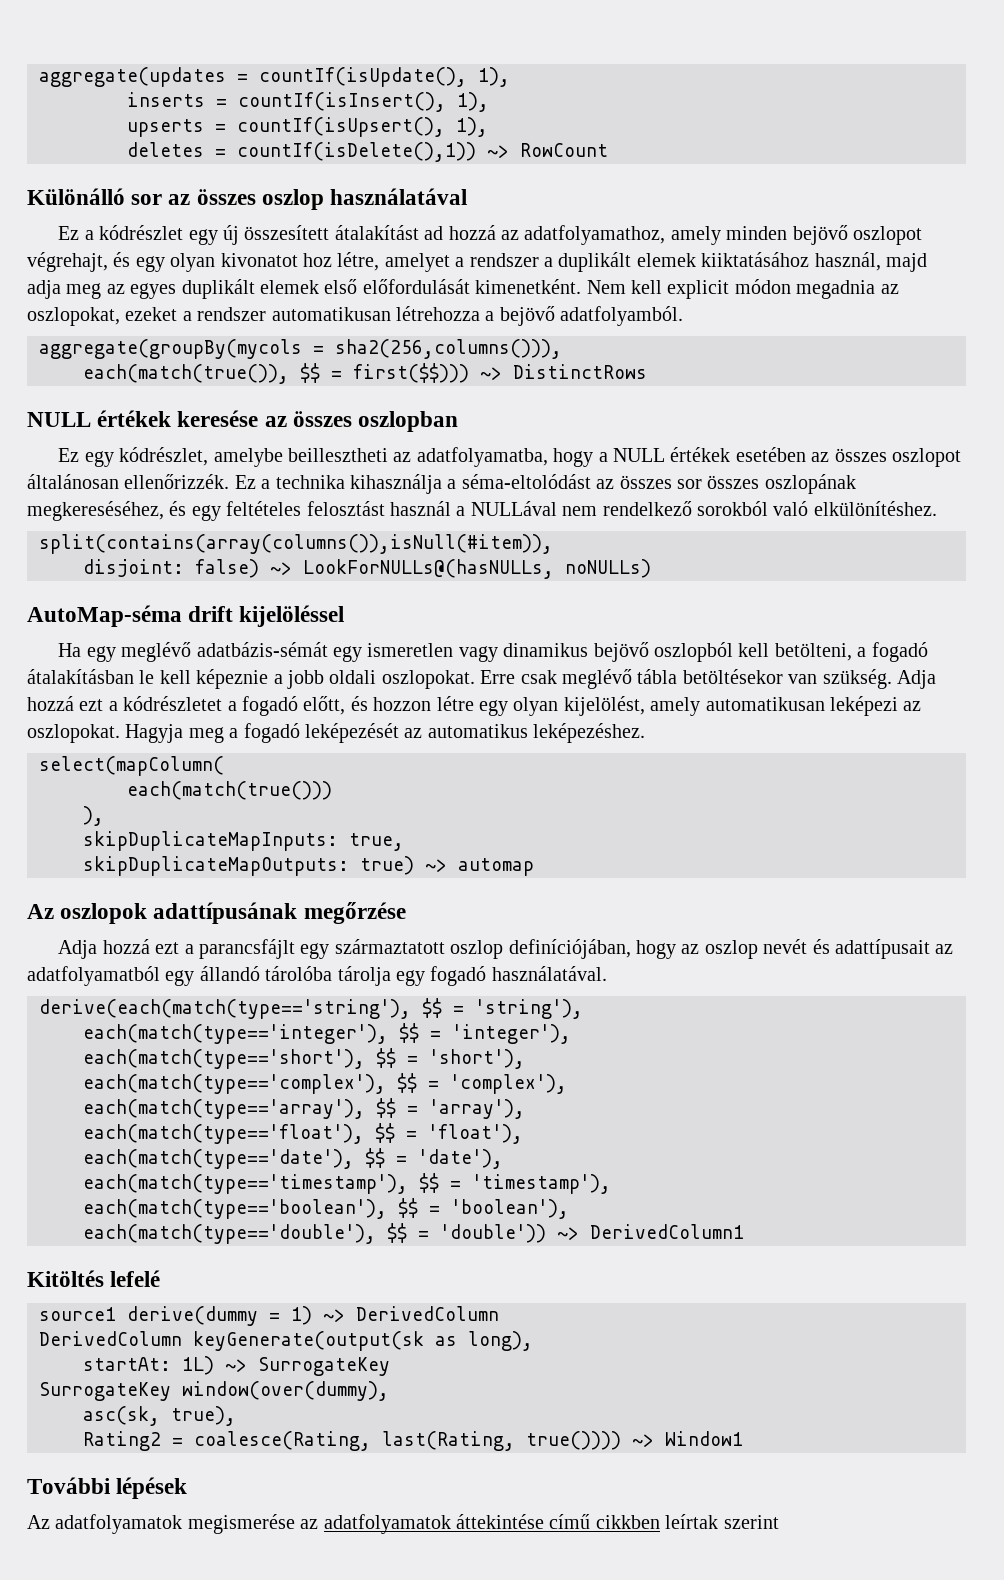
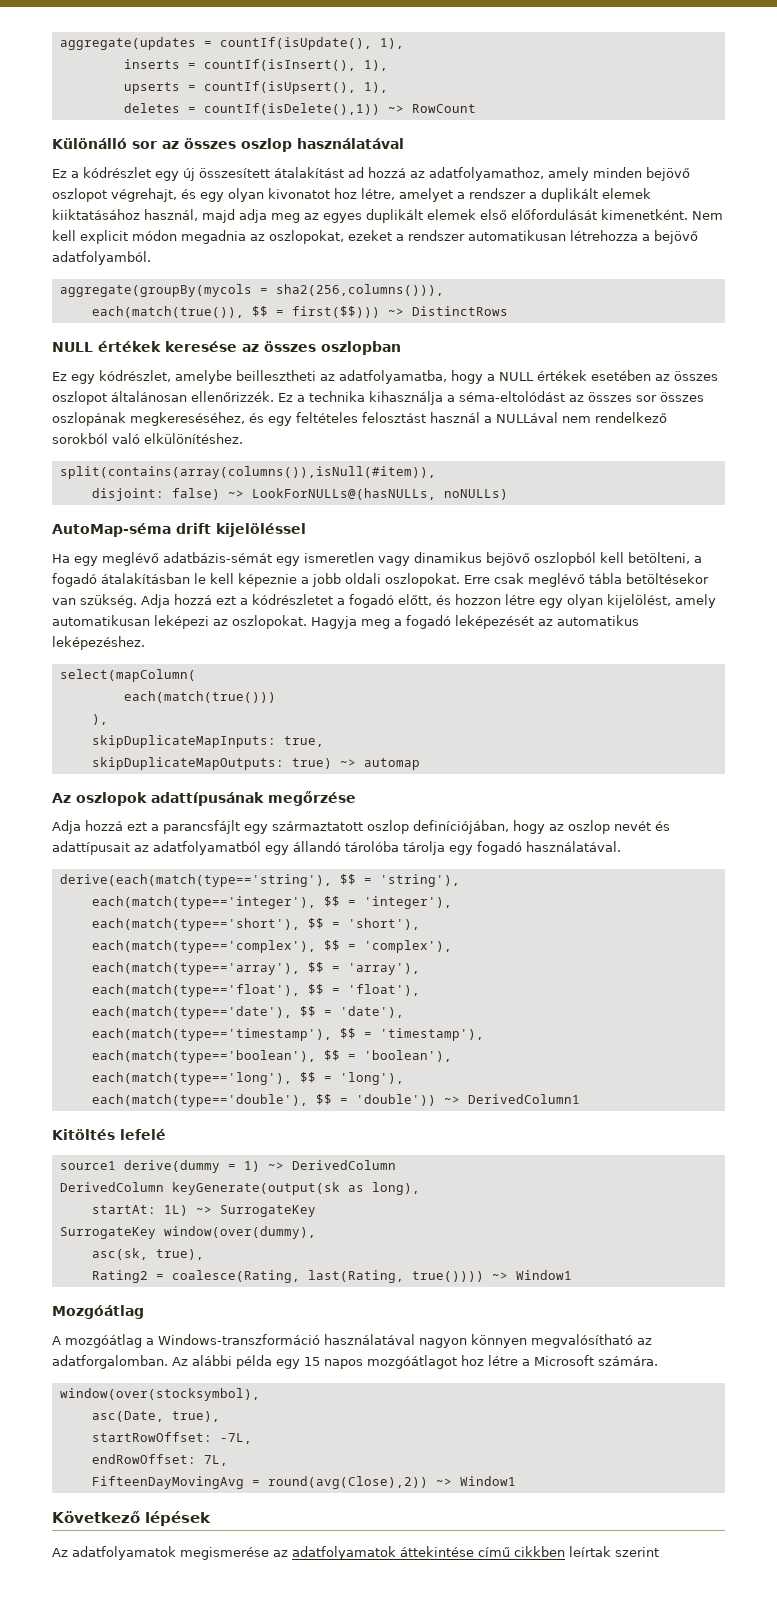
(569, 1209) none -> [91,1072,404,1085] // each(match(type=='long'), $$ = 'long'),
[27,1477,111,1494] További -> [52,1305,144,1319] [52,1334,652,1348] [52,1355,658,1369] [59,1388,260,1401] [91,1411,220,1422] [91,1432,252,1444] [91,1454,228,1466] [91,1476,516,1489] [52,1511,140,1523] Mozgóátlag // A mozgóátlag a Windows-transzformáció használatával nagyon könnyen megvalósítható az adatforgalomban. Az alábbi példa egy 15 napos mozgóátlagot hoz létre a Microsoft számára. // window(over(stocksymbol), // asc(Date, true), // startRowOffset: -7L, // endRowOffset: 7L, // FifteenDayMovingAvg = round(avg(Close),2)) ~> Window1 // Következő

